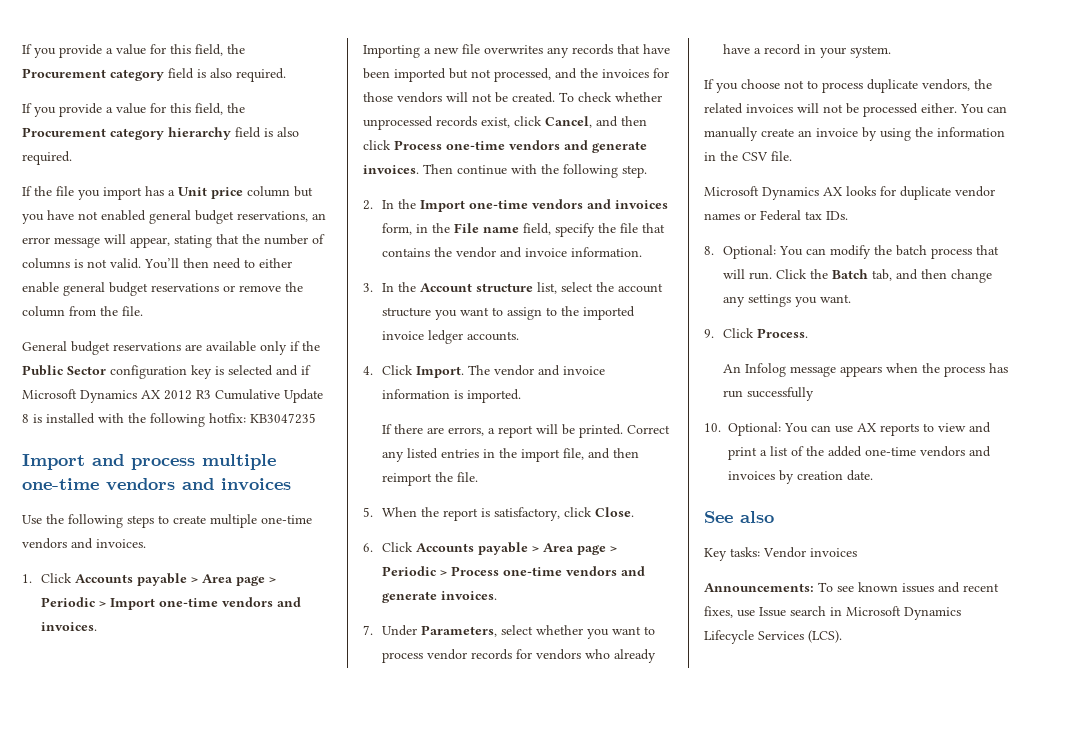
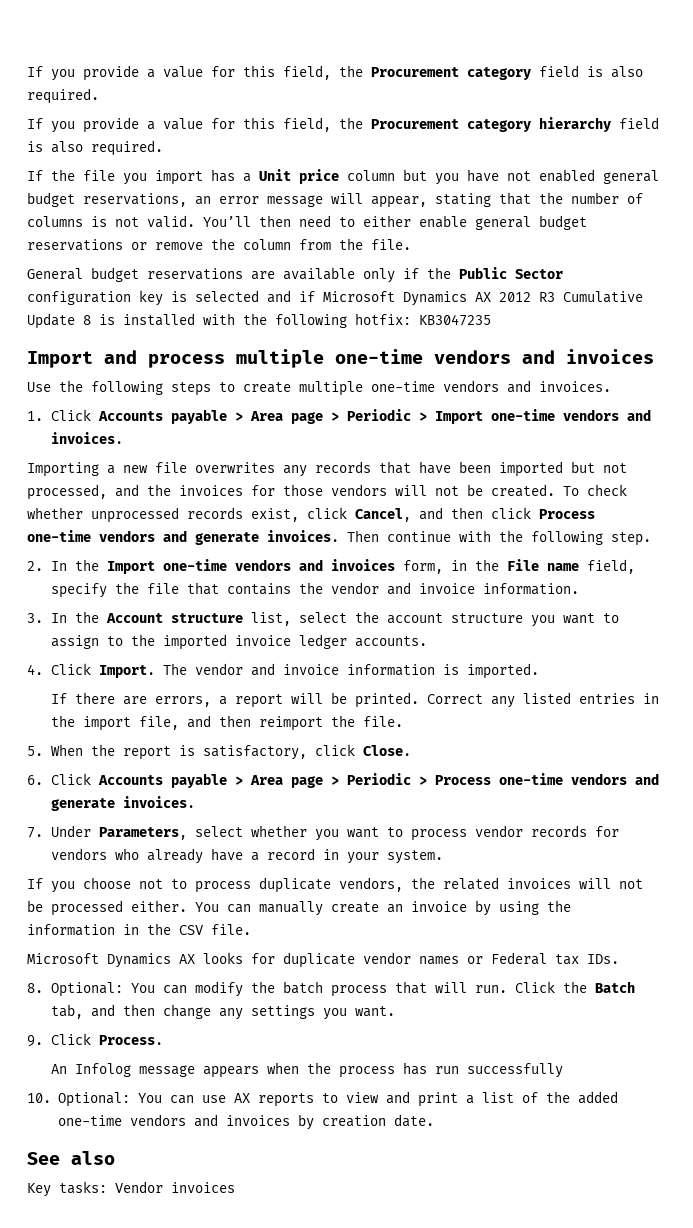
[704,582,999,593] [704,606,961,620] [704,630,842,644] // Announcements: To see known issues and recent fixes, use Issue search in Microsoft Dynamics Lifecycle Services (LCS). -> (235, 1187) none

